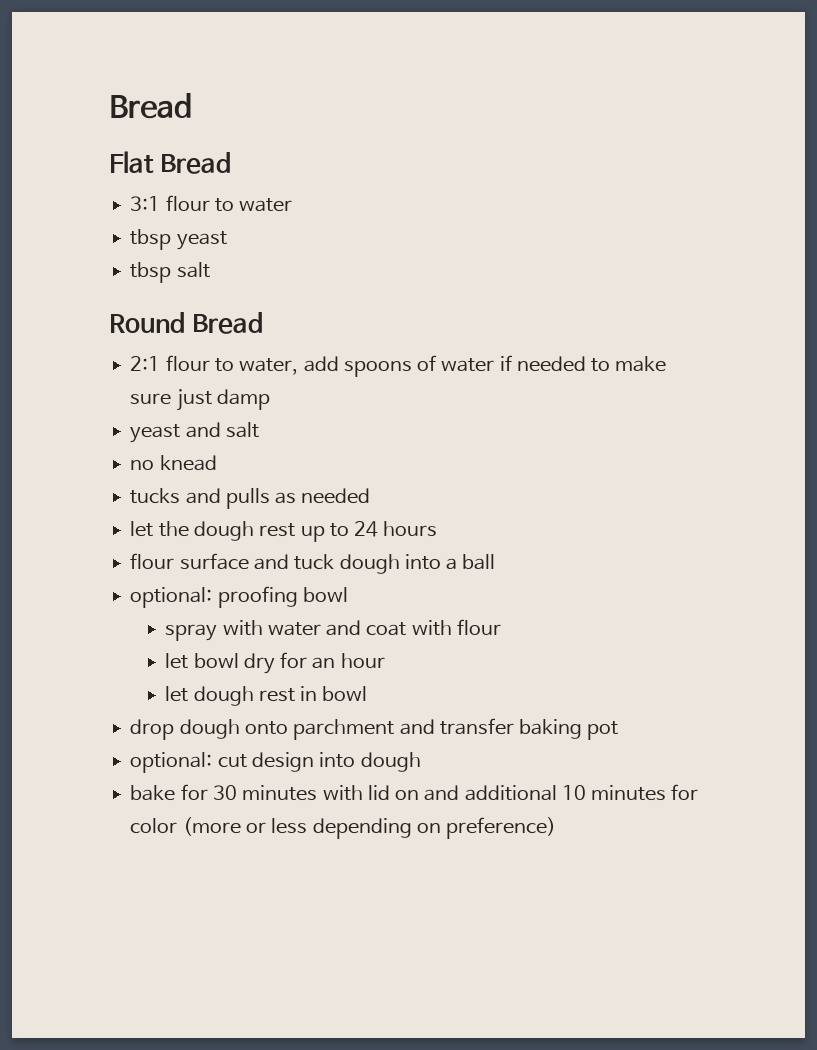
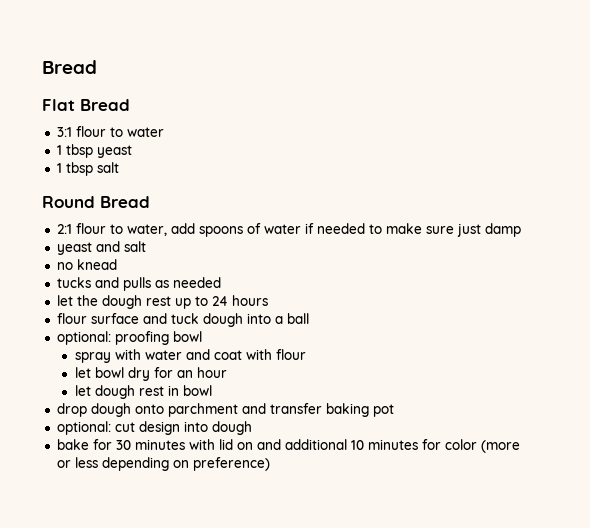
(293, 205) none -> [56,145,62,155] 1
(227, 240) none -> [56,163,62,173] 1

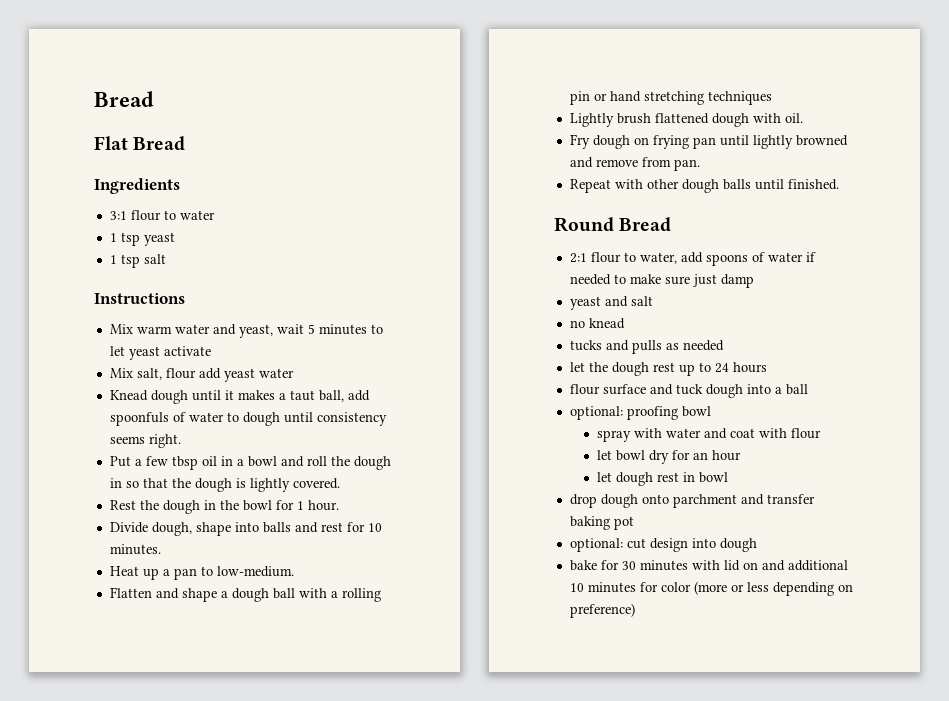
(130, 105) none -> [94,178,180,194] // Ingredients
[65,144,93,158] tbsp -> [120,232,140,246] tsp
[65,162,119,176] tbsp salt -> [120,254,166,268] [94,293,185,304] [109,324,383,338] [109,346,211,360] [109,368,294,382] [109,390,370,404] [109,412,387,426] [109,434,181,448] [109,456,391,470] [109,478,340,492] [109,500,339,514] [109,522,382,536] [109,544,161,555] [109,566,294,580] [109,587,381,602] [569,91,772,105] [569,113,803,127] [569,134,848,149] [569,157,700,171] [569,179,839,193] tsp salt // Instructions // Mix warm water and yeast, wait 5 minutes to let yeast activate // Mix salt, flour add yeast water // Knead dough until it makes a taut ball, add spoonfuls of water to dough until consistency seems right. // Put a few tbsp oil in a bowl and roll the dough in so that the dough is lightly covered. // Rest the dough in the bowl for 1 hour. // Divide dough, shape into balls and rest for 10 minutes. // Heat up a pan to low-medium. // Flatten and shape a dough ball with a rolling pin or hand stretching techniques // Lightly brush flattened dough with oil. // Fry dough on frying pan until lightly browned and remove from pan. // Repeat with other dough balls until finished.

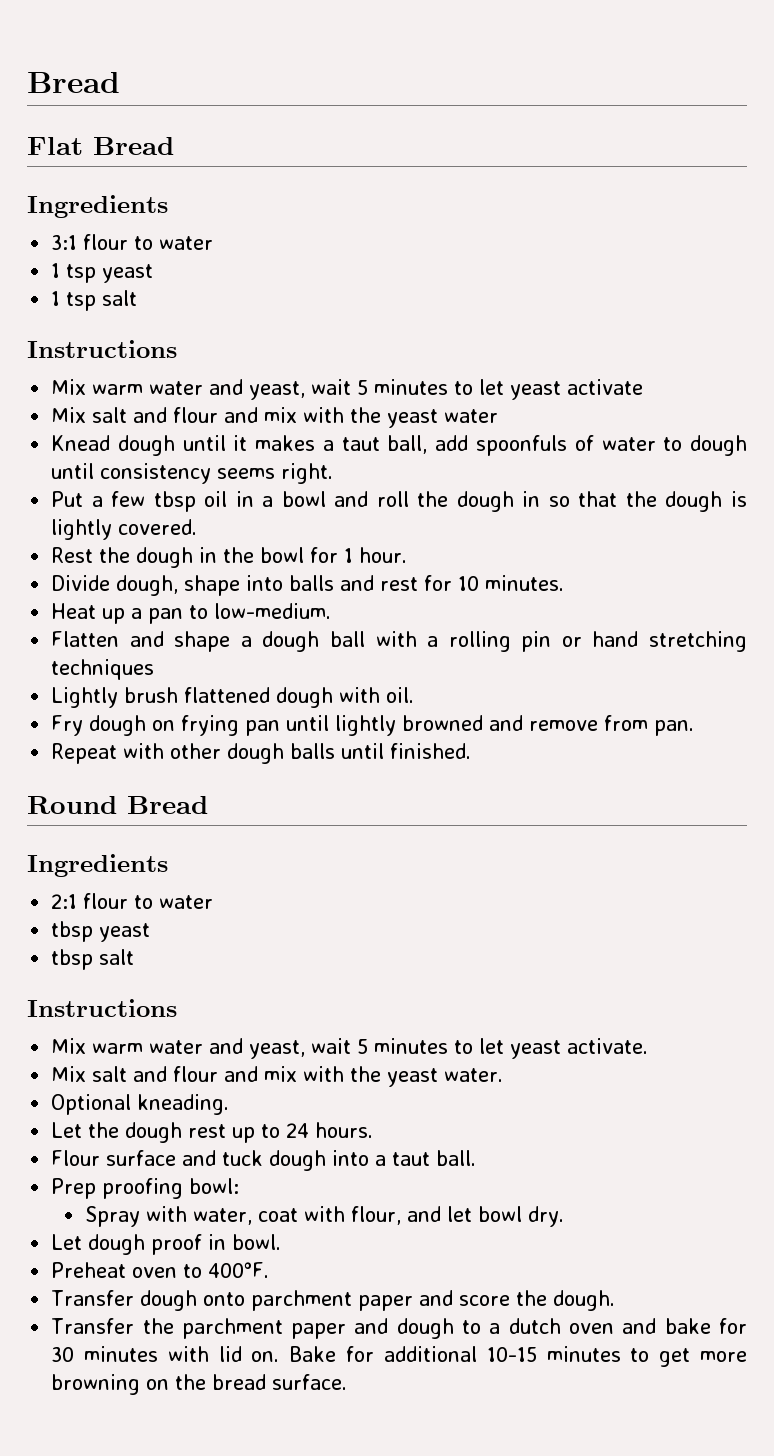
[136,368,221,380] salt, flour add -> [92,407,382,423] salt and flour and mix with the
(672, 224) none -> [27,854,168,877] // Ingredients
[639,252,816,266] [569,274,754,288] [569,296,653,310] [569,318,625,329] [569,340,724,354] [569,362,585,372] water, add spoons of water if needed to make sure just damp // yeast and salt // no knead // tucks and pulls as needed // let -> [159,895,214,909] [51,921,151,942] [51,949,135,970] [27,999,177,1017] [51,1038,649,1059] [51,1066,504,1087] [51,1094,230,1115] [51,1122,83,1138] water // tbsp yeast // tbsp salt // Instructions // Mix warm water and yeast, wait 5 minutes to let yeast activate. // Mix salt and flour and mix with the yeast water. // Optional kneading. // Let
[732,362,767,373] [569,384,600,395] hours // flour -> [315,1122,374,1138] [51,1150,101,1166] hours. // Flour
[785,384,808,395] [569,406,711,420] [597,428,822,442] [597,450,742,464] [597,472,729,486] [569,494,815,508] [569,516,634,530] [569,538,757,552] ball // optional: proofing bowl // spray with water and coat with flour // let bowl dry for an hour // let dough rest in bowl // drop dough onto parchment and transfer baking pot // optional: cut design into dough // -> [392,1150,477,1166] [51,1178,240,1199] [85,1206,565,1227] [51,1234,282,1255] [51,1262,270,1278] [51,1290,616,1311] [51,1318,657,1339] taut ball. // Prep proofing bowl: // Spray with water, coat with flour, and let bowl dry. // Let dough proof in bowl. // Preheat oven to 400°F. // Transfer dough onto parchment paper and score the dough. // Transfer the parchment paper and dough to a dutch oven and
[742,560,848,571] [569,581,853,596] [569,603,635,618] on and additional 10 minutes for color (more or less depending on preference) -> [251,1346,747,1367] [51,1374,348,1395] on. Bake for additional 10-15 minutes to get more browning on the bread surface.

